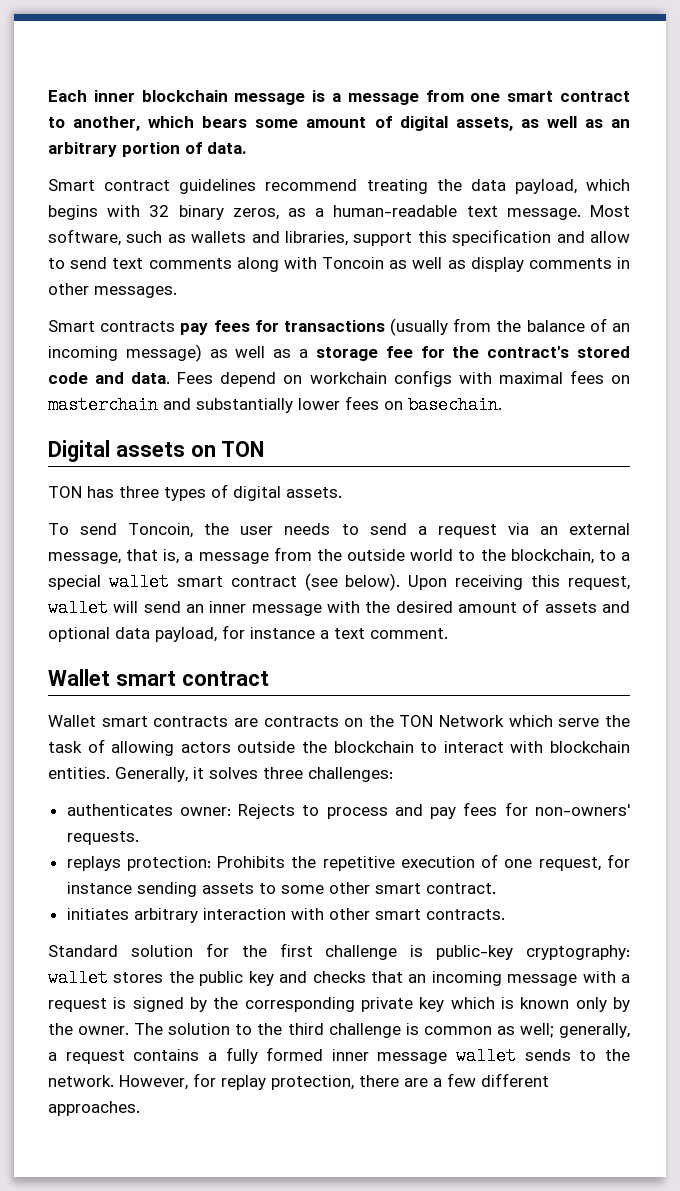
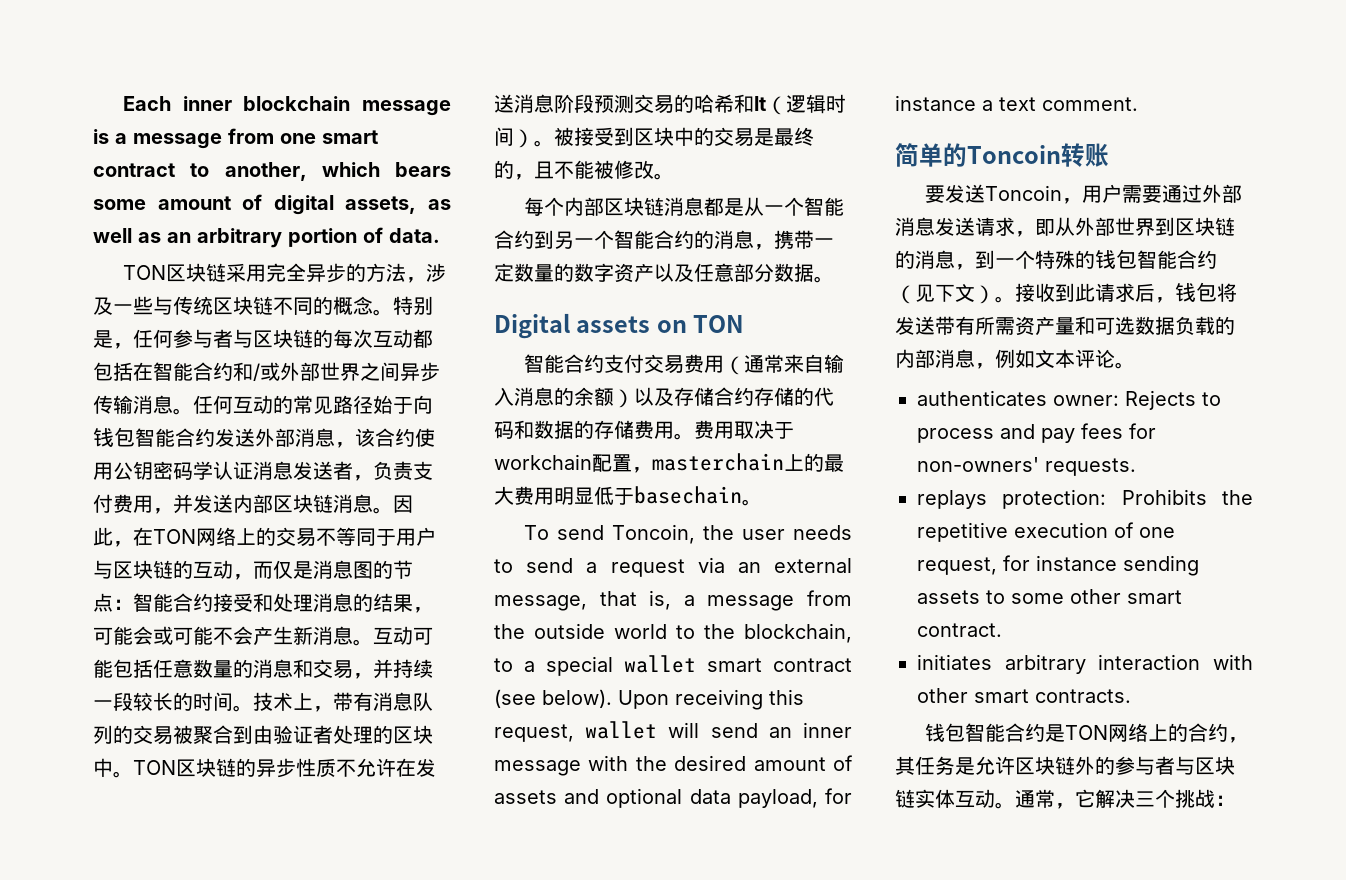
[48,179,630,194] [48,205,630,220] [48,229,630,246] [48,257,631,272] [48,283,177,298] [48,318,630,336] [48,344,630,362] [48,370,630,387] [48,396,502,414] [48,440,265,462] [48,484,342,501] Smart contract guidelines recommend treating the data payload, which begins with 32 binary zeros, as a human-readable text message. Most software, such as wallets and libraries, support this specification and allow to send text comments along with Toncoin as well as display comments in other messages. // Smart contracts pay fees for transactions (usually from the balance of an incoming message) as well as a storage fee for the contract's stored code and data. Fees depend on workchain configs with maximal fees on masterchain and substantially lower fees on basechain. // Digital assets on TON // TON has three types of digital assets. -> [122,263,446,283] [93,296,433,316] [93,329,433,349] [93,362,440,382] [93,395,433,415] [93,427,435,448] [93,461,433,481] [93,494,413,514] [93,527,436,547] [93,560,413,580] [93,593,433,613] [93,626,433,646] [93,659,433,679] [93,692,433,712] [93,725,433,745] [93,758,436,778] [494,94,846,115] [494,127,814,148] [494,160,674,180] [523,197,844,216] [494,230,834,250] [494,263,834,283] [494,313,745,339] [523,354,844,375] [494,387,834,408] [494,420,794,440] [494,453,844,473] [494,486,762,506] TON区块链采用完全异步的方法，涉及一些与传统区块链不同的概念。特别是，任何参与者与区块链的每次互动都包括在智能合约和/或外部世界之间异步传输消息。任何互动的常见路径始于向钱包智能合约发送外部消息，该合约使用公钥密码学认证消息发送者，负责支付费用，并发送内部区块链消息。因此，在TON网络上的交易不等同于用户与区块链的互动，而仅是消息图的节点：智能合约接受和处理消息的结果，可能会或可能不会产生新消息。互动可能包括任意数量的消息和交易，并持续一段较长的时间。技术上，带有消息队列的交易被聚合到由验证者处理的区块中。TON区块链的异步性质不允许在发送消息阶段预测交易的哈希和lt（逻辑时间）。被接受到区块中的交易是最终的，且不能被修改。 // 每个内部区块链消息都是从一个智能合约到另一个智能合约的消息，携带一定数量的数字资产以及任意部分数据。 // Digital assets on TON // 智能合约支付交易费用（通常来自输入消息的余额）以及存储合约存储的代码和数据的存储费用。费用取决于workchain配置，masterchain上的最大费用明显低于basechain。
[48,669,269,686] [48,715,630,727] [48,739,631,756] [48,767,393,782] Wallet smart contract // Wallet smart contracts are contracts on the TON Network which serve the task of allowing actors outside the blockchain to interact with blockchain entities. Generally, it solves three challenges: -> [895,143,1109,167] [924,184,1242,204] [895,217,1235,237] [895,249,1217,270] [895,282,1237,304] [895,316,1235,336] [895,349,1135,369] 简单的Toncoin转账 // 要发送Toncoin，用户需要通过外部消息发送请求，即从外部世界到区块链的消息，到一个特殊的钱包智能合约（见下文）。接收到此请求后，钱包将发送带有所需资产量和可选数据负载的内部消息，例如文本评论。
[48,943,630,960] [48,969,630,987] [48,997,630,1012] [48,1023,630,1038] [48,1047,630,1065] [48,1073,549,1090] [48,1101,140,1116] Standard solution for the first challenge is public-key cryptography: wallet stores the public key and checks that an incoming message with a request is signed by the corresponding private key which is known only by the owner. The solution to the third challenge is common as well; generally, a request contains a fully formed inner message wallet sends to the network. However, for replay protection, there are a few different approaches. -> [924,723,1248,743] [895,756,1235,775] [895,789,1235,809] 钱包智能合约是TON网络上的合约，其任务是允许区块链外的参与者与区块链实体互动。通常，它解决三个挑战：

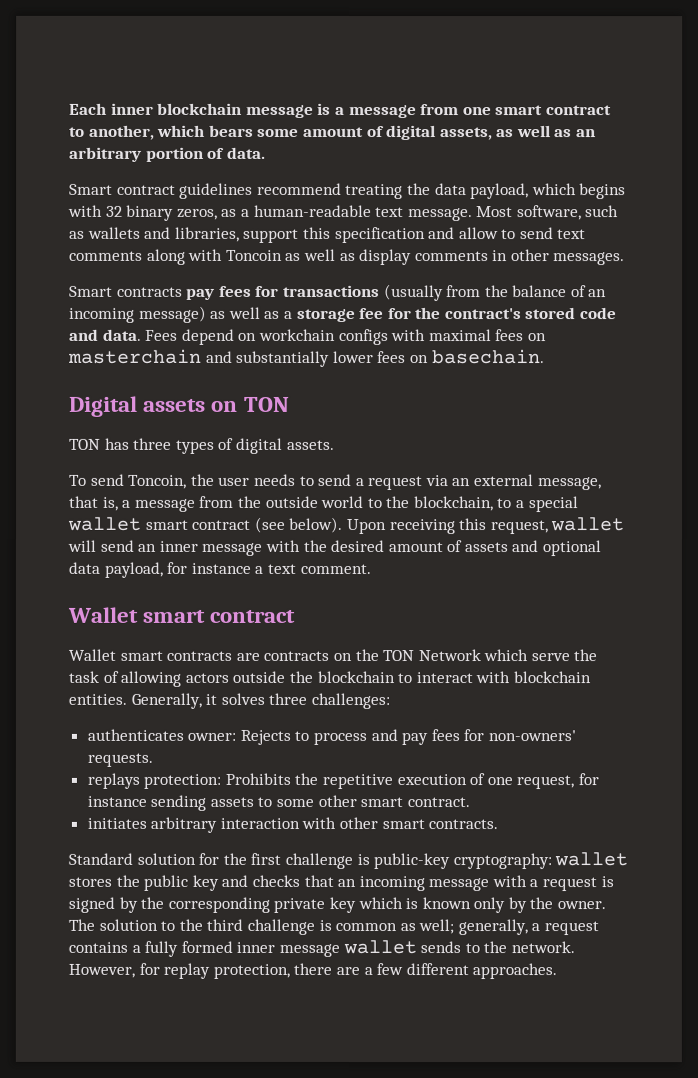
[122,263,446,283] [93,296,433,316] [93,329,433,349] [93,362,440,382] [93,395,433,415] [93,427,435,448] [93,461,433,481] [93,494,413,514] [93,527,436,547] [93,560,413,580] [93,593,433,613] [93,626,433,646] [93,659,433,679] [93,692,433,712] [93,725,433,745] [93,758,436,778] [494,94,846,115] [494,127,814,148] [494,160,674,180] [523,197,844,216] [494,230,834,250] [494,263,834,283] [494,313,745,339] [523,354,844,375] [494,387,834,408] [494,420,794,440] [494,453,844,473] [494,486,762,506] TON区块链采用完全异步的方法，涉及一些与传统区块链不同的概念。特别是，任何参与者与区块链的每次互动都包括在智能合约和/或外部世界之间异步传输消息。任何互动的常见路径始于向钱包智能合约发送外部消息，该合约使用公钥密码学认证消息发送者，负责支付费用，并发送内部区块链消息。因此，在TON网络上的交易不等同于用户与区块链的互动，而仅是消息图的节点：智能合约接受和处理消息的结果，可能会或可能不会产生新消息。互动可能包括任意数量的消息和交易，并持续一段较长的时间。技术上，带有消息队列的交易被聚合到由验证者处理的区块中。TON区块链的异步性质不允许在发送消息阶段预测交易的哈希和lt（逻辑时间）。被接受到区块中的交易是最终的，且不能被修改。 // 每个内部区块链消息都是从一个智能合约到另一个智能合约的消息，携带一定数量的数字资产以及任意部分数据。 // Digital assets on TON // 智能合约支付交易费用（通常来自输入消息的余额）以及存储合约存储的代码和数据的存储费用。费用取决于workchain配置，masterchain上的最大费用明显低于basechain。 -> [69,182,627,200] [68,204,620,222] [69,226,587,244] [69,248,626,266] [69,284,608,302] [69,305,618,323] [69,328,547,346] [68,348,545,367] [69,395,290,417] [69,437,335,454] Smart contract guidelines recommend treating the data payload, which begins with 32 binary zeros, as a human-readable text message. Most software, such as wallets and libraries, support this specification and allow to send text comments along with Toncoin as well as display comments in other messages. // Smart contracts pay fees for transactions (usually from the balance of an incoming message) as well as a storage fee for the contract's stored code and data. Fees depend on workchain configs with maximal fees on masterchain and substantially lower fees on basechain. // Digital assets on TON // TON has three types of digital assets.
[895,143,1109,167] [924,184,1242,204] [895,217,1235,237] [895,249,1217,270] [895,282,1237,304] [895,316,1235,336] [895,349,1135,369] 简单的Toncoin转账 // 要发送Toncoin，用户需要通过外部消息发送请求，即从外部世界到区块链的消息，到一个特殊的钱包智能合约（见下文）。接收到此请求后，钱包将发送带有所需资产量和可选数据负载的内部消息，例如文本评论。 -> [67,606,296,623] [68,648,598,662] [68,670,591,687] [68,692,390,710] Wallet smart contract // Wallet smart contracts are contracts on the TON Network which serve the task of allowing actors outside the blockchain to interact with blockchain entities. Generally, it solves three challenges:
[924,723,1248,743] [895,756,1235,775] [895,789,1235,809] 钱包智能合约是TON网络上的合约，其任务是允许区块链外的参与者与区块链实体互动。通常，它解决三个挑战： -> [68,852,629,870] [68,874,614,892] [68,896,607,914] [68,918,600,936] [68,939,575,957] [68,962,558,980] Standard solution for the first challenge is public-key cryptography: wallet stores the public key and checks that an incoming message with a request is signed by the corresponding private key which is known only by the owner. The solution to the third challenge is common as well; generally, a request contains a fully formed inner message wallet sends to the network. However, for replay protection, there are a few different approaches.

